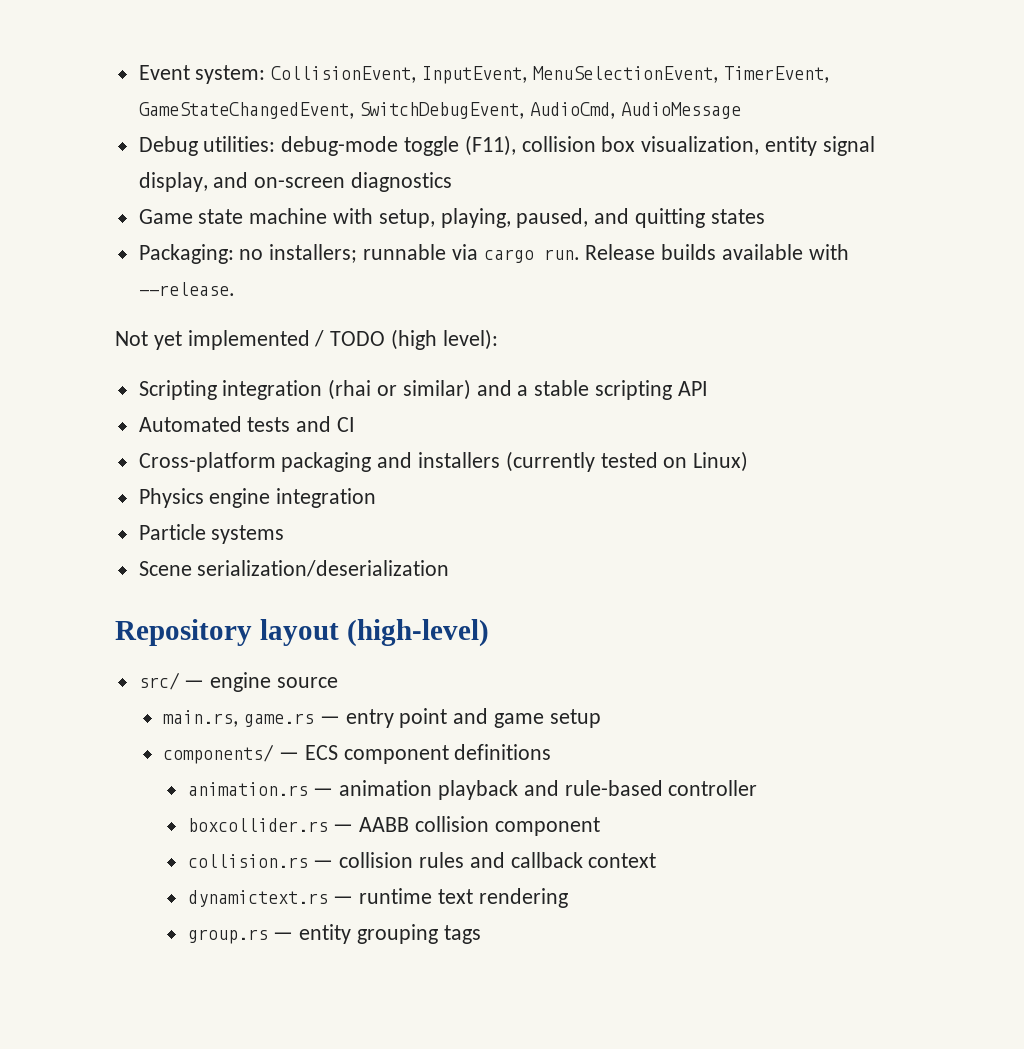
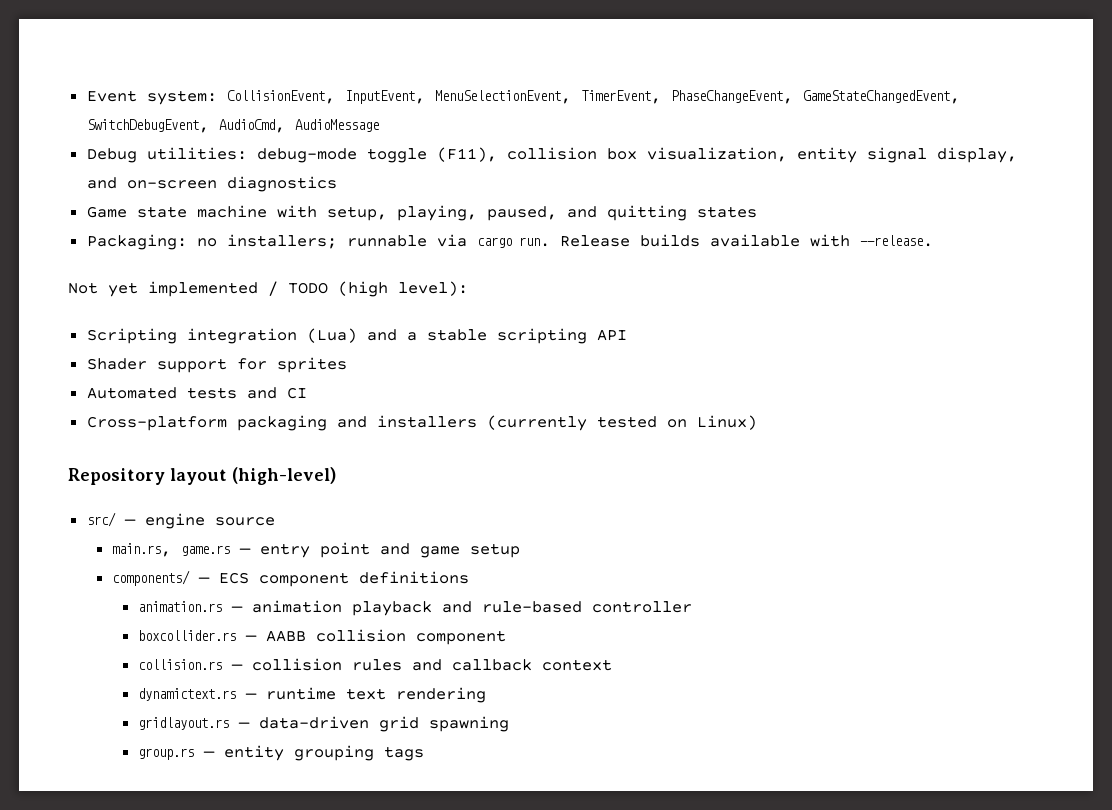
(829, 74) none -> [670,90,793,104] PhaseChangeEvent,
[328,379,471,400] (rhai or similar) -> [306,328,357,343] (Lua)
(708, 388) none -> [86,357,347,373] // Shader support for sprites
[138,488,377,508] [138,524,285,544] [138,560,450,577] // Physics engine integration // Particle systems // Scene serialization/deserialization -> (757, 422) none
(568, 898) none -> [138,716,510,732] // gridlayout.rs — data-driven grid spawning

